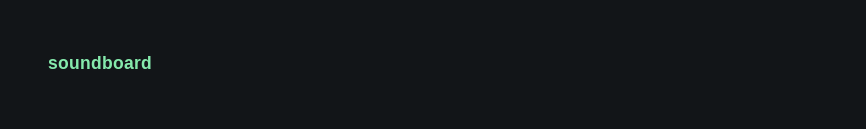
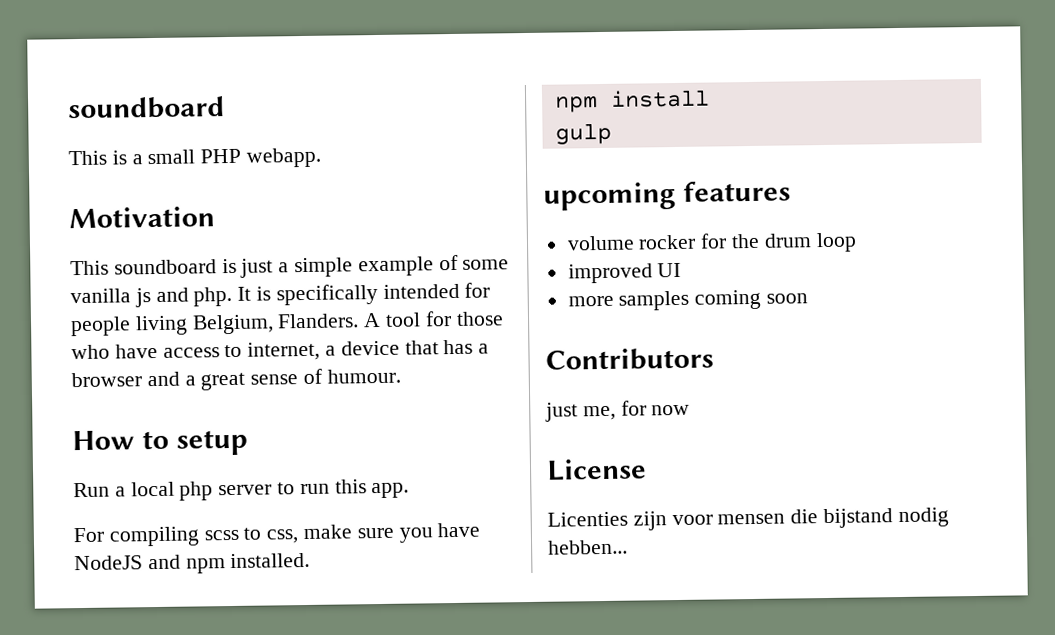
[48,56,152,69] soundboard -> [68,96,225,120] [68,147,322,168] [69,206,215,229] [70,254,510,278] [70,282,491,308] [70,311,504,337] [71,339,490,361] [71,368,401,391] [72,429,248,456] [73,479,410,501] [73,522,481,547] [74,552,311,574] [554,89,710,113] [554,122,612,145] [543,180,791,211] [566,232,857,253] [567,262,682,284] [567,289,809,311] [545,347,714,371] [545,400,691,422] [546,458,647,481] [547,507,949,531] [548,539,628,555] soundboard // This is a small PHP webapp. // Motivation // This soundboard is just a simple example of some vanilla js and php. It is specifically intended for people living Belgium, Flanders. A tool for those who have access to internet, a device that has a browser and a great sense of humour. // How to setup // Run a local php server to run this app. // For compiling scss to css, make sure you have NodeJS and npm installed. // npm install // gulp // upcoming features // volume rocker for the drum loop // improved UI // more samples coming soon // Contributors // just me, for now // License // Licenties zijn voor mensen die bijstand nodig hebben...

